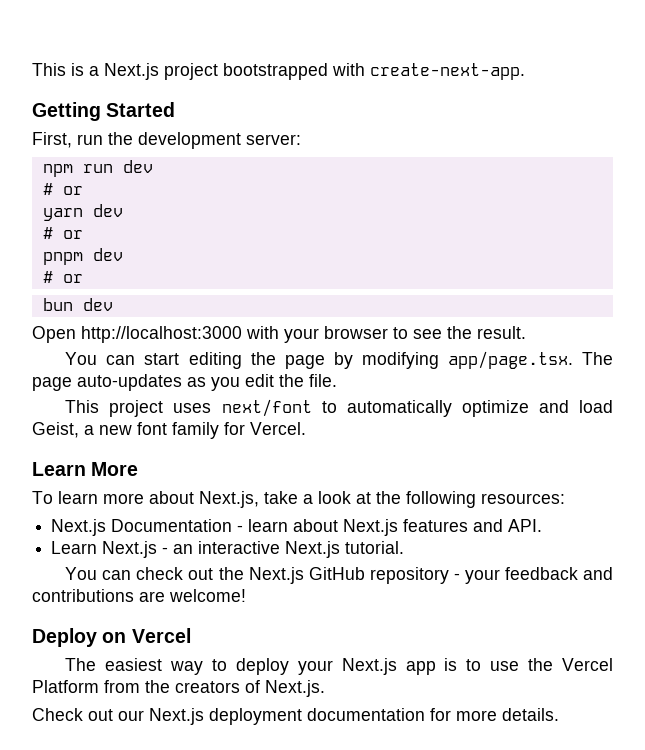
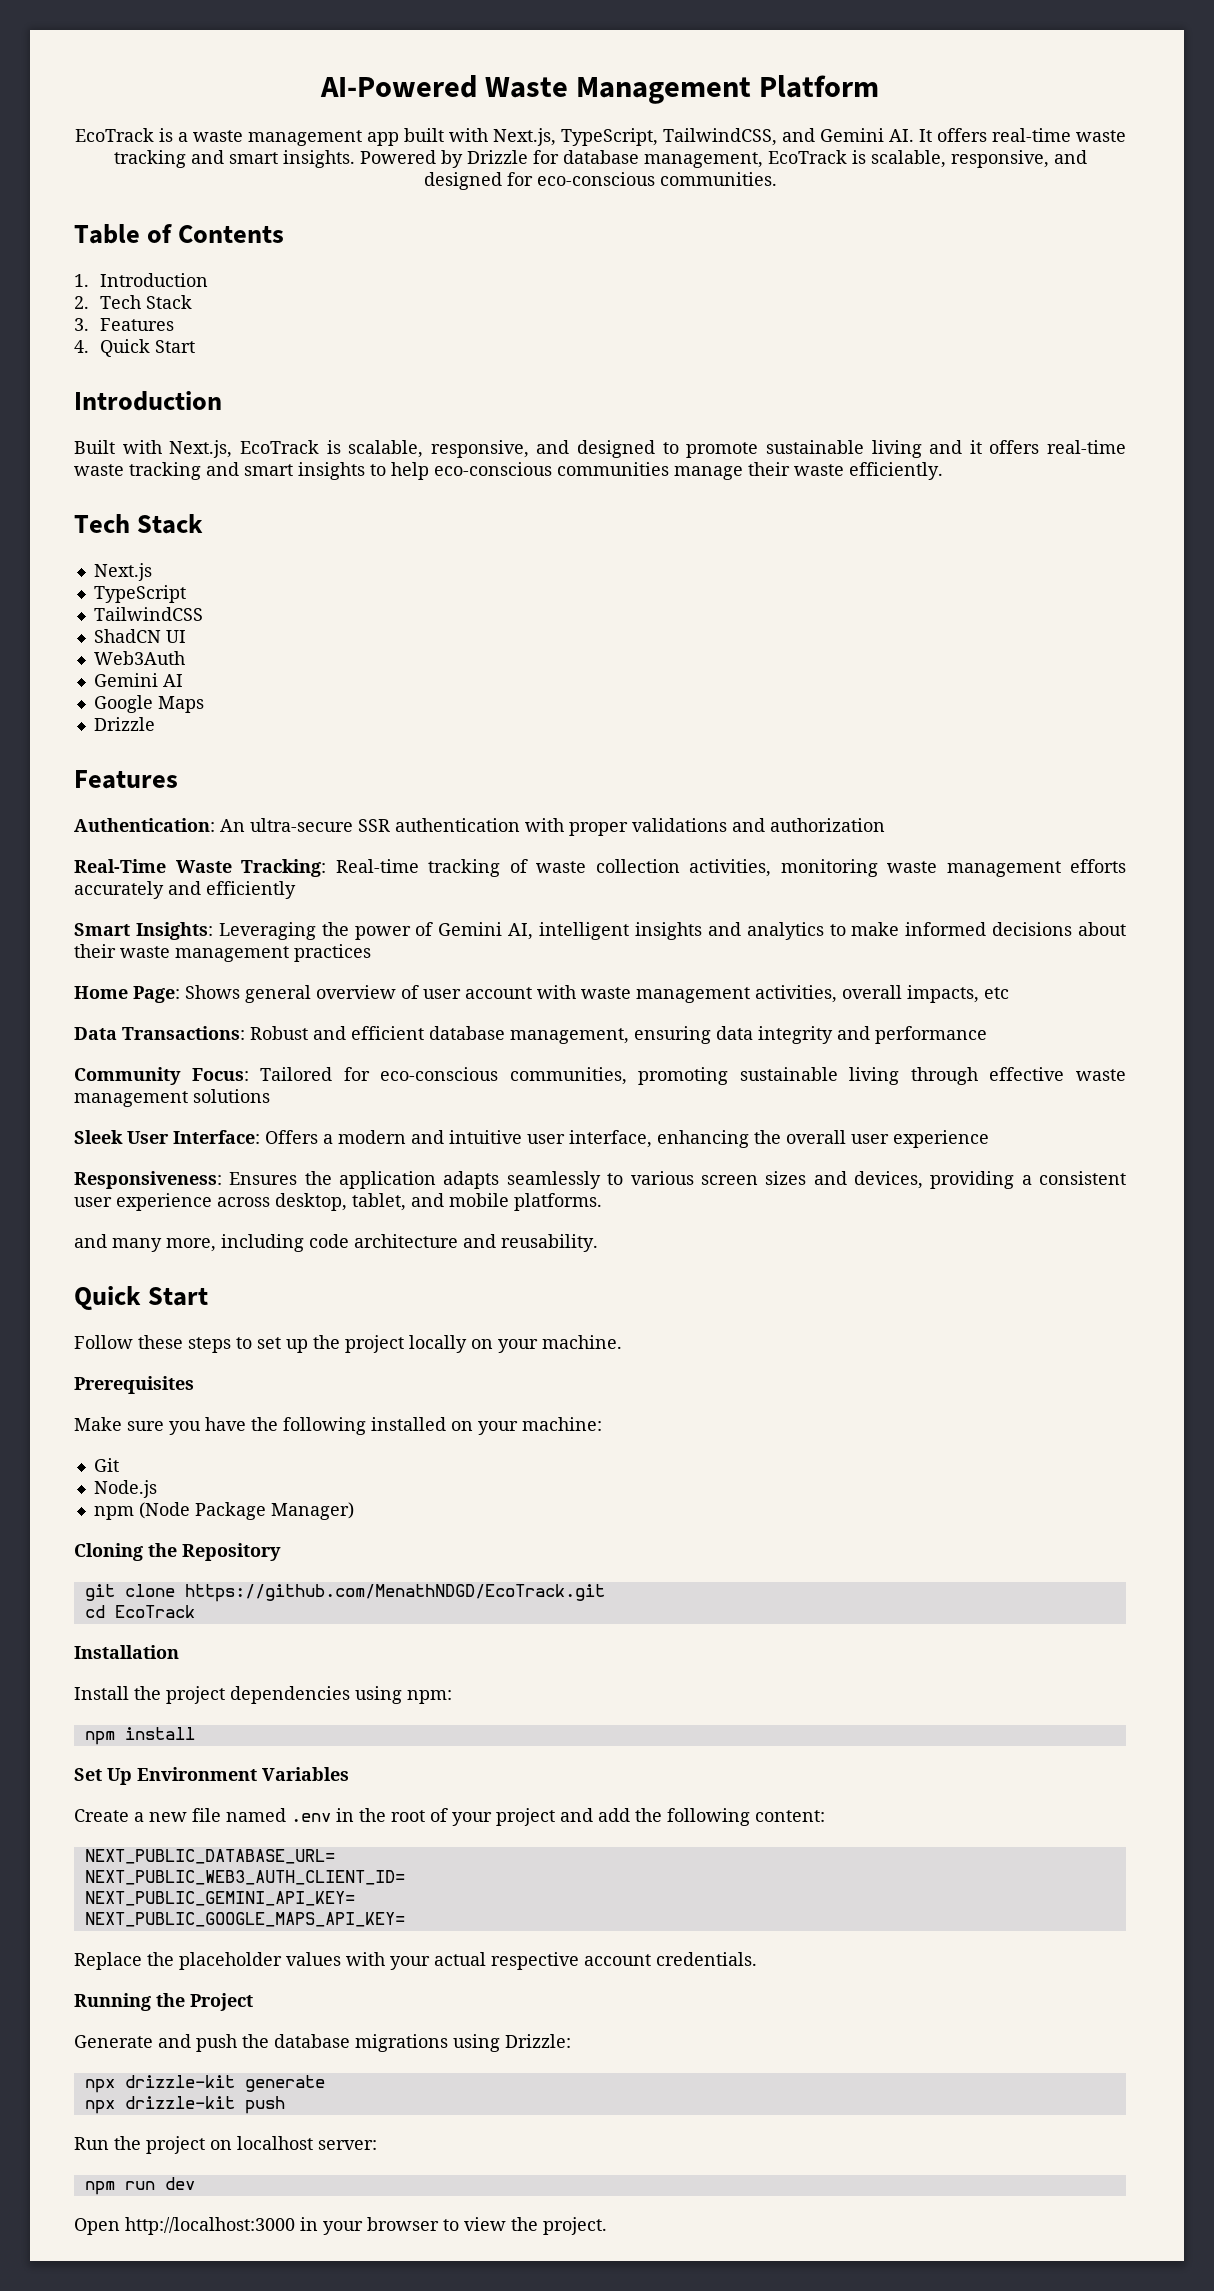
[32,63,525,80] [32,102,176,121] [32,132,301,149] [42,160,153,177] [42,183,83,195] [42,204,123,221] [42,227,83,239] [42,248,123,265] [42,271,83,283] [42,298,73,311] This is a Next.js project bootstrapped with create-next-app. // Getting Started // First, run the development server: // npm run dev // # or // yarn dev // # or // pnpm dev // # or // bun -> [319,75,880,104] [74,128,1126,146] [113,150,1087,168] [423,172,777,190] [74,224,285,244] [74,273,209,287] [74,295,193,309] [74,318,175,331] [74,339,196,357] [74,391,222,411] [74,440,1126,458] [74,462,943,480] [74,514,204,534] [93,563,152,581] [93,585,186,603] [93,607,203,621] [93,629,186,643] [93,651,185,665] [93,673,183,687] [93,695,204,713] [93,717,155,731] [74,770,178,789] [74,818,885,836] [74,859,1126,877] [74,881,296,899] [74,922,1126,940] [74,944,371,962] [74,985,1009,1003] [74,1026,987,1044] [74,1067,1126,1085] [74,1089,270,1107] [74,1130,989,1148] [74,1171,1127,1189] [74,1193,602,1211] [74,1234,598,1252] [74,1286,209,1310] [74,1335,622,1353] [74,1376,194,1394] [74,1417,602,1435] [93,1458,119,1472] [93,1480,157,1498] [93,1502,354,1520] [74,1543,281,1561] [84,1584,605,1602] [84,1605,195,1618] [74,1645,179,1659] [74,1686,452,1704] [84,1727,195,1745] [74,1767,349,1785] [74,1808,825,1826] [84,1849,335,1864] [84,1870,405,1885] [84,1891,355,1906] [84,1912,405,1927] [74,1952,757,1970] [74,1993,253,2011] [74,2034,571,2052] [84,2075,325,2093] [84,2096,285,2114] [74,2136,377,2154] [84,2181,155,2195] AI-Powered Waste Management Platform // EcoTrack is a waste management app built with Next.js, TypeScript, TailwindCSS, and Gemini AI. It offers real-time waste tracking and smart insights. Powered by Drizzle for database management, EcoTrack is scalable, responsive, and designed for eco-conscious communities. // Table of Contents // 1. Introduction // 2. Tech Stack // 3. Features // 4. Quick Start // Introduction // Built with Next.js, EcoTrack is scalable, responsive, and designed to promote sustainable living and it offers real-time waste tracking and smart insights to help eco-conscious communities manage their waste efficiently. // Tech Stack // Next.js // TypeScript // TailwindCSS // ShadCN UI // Web3Auth // Gemini AI // Google Maps // Drizzle // Features // Authentication: An ultra-secure SSR authentication with proper validations and authorization // Real-Time Waste Tracking: Real-time tracking of waste collection activities, monitoring waste management efforts accurately and efficiently // Smart Insights: Leveraging the power of Gemini AI, intelligent insights and analytics to make informed decisions about their waste management practices // Home Page: Shows general overview of user account with waste management activities, overall impacts, etc // Data Transactions: Robust and efficient database management, ensuring data integrity and performance // Community Focus: Tailored for eco-conscious communities, promoting sustainable living through effective waste management solutions // Sleek User Interface: Offers a modern and intuitive user interface, enhancing the overall user experience // Responsiveness: Ensures the application adapts seamlessly to various screen sizes and devices, providing a consistent user experience across desktop, tablet, and mobile platforms. // and many more, including code architecture and reusability. // Quick Start // Follow these steps to set up the project locally on your machine. // Prerequisites // Make sure you have the following installed on your machine: // Git // Node.js // npm (Node Package Manager) // Cloning the Repository // git clone https://github.com/MenathNDGD/EcoTrack.git // cd EcoTrack // Installation // Install the project dependencies using npm: // npm install // Set Up Environment Variables // Create a new file named .env in the root of your project and add the following content: // NEXT_PUBLIC_DATABASE_URL= // NEXT_PUBLIC_WEB3_AUTH_CLIENT_ID= // NEXT_PUBLIC_GEMINI_API_KEY= // NEXT_PUBLIC_GOOGLE_MAPS_API_KEY= // Replace the placeholder values with your actual respective account credentials. // Running the Project // Generate and push the database migrations using Drizzle: // npx drizzle-kit generate // npx drizzle-kit push // Run the project on localhost server: // npm run
[246,326,279,339] with -> [300,2217,318,2231] in
[413,326,526,339] [65,351,614,369] [32,374,337,391] [65,399,613,417] [32,422,306,439] [32,462,139,476] [32,491,565,508] [51,519,543,536] [51,541,405,558] [65,567,613,584] [32,589,246,602] [32,628,191,647] [65,658,613,675] [32,680,325,697] [32,708,559,725] see the result. // You can start editing the page by modifying app/page.tsx. The page auto-updates as you edit the file. // This project uses next/font to automatically optimize and load Geist, a new font family for Vercel. // Learn More // To learn more about Next.js, take a look at the following resources: // Next.js Documentation - learn about Next.js features and API. // Learn Next.js - an interactive Next.js tutorial. // You can check out the Next.js GitHub repository - your feedback and contributions are welcome! // Deploy on Vercel // The easiest way to deploy your Next.js app is to use the Vercel Platform from the creators of Next.js. // Check out our Next.js deployment documentation for more details. -> [464,2217,607,2235] view the project.

